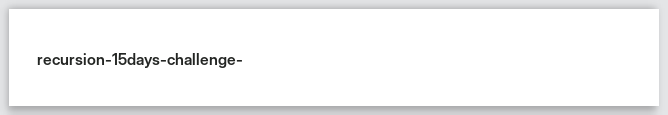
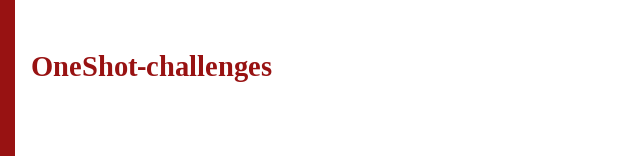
[37,53,243,68] recursion-15days-challenge- -> [31,55,272,82] OneShot-challenges

